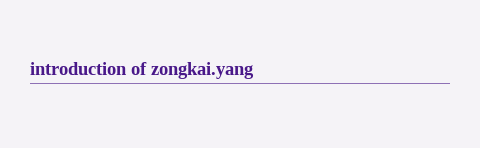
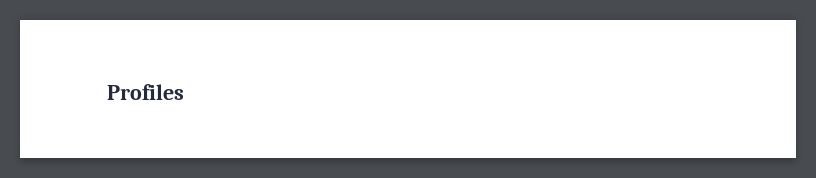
[30,62,254,79] introduction of zongkai.yang -> [107,84,184,100] Profiles

